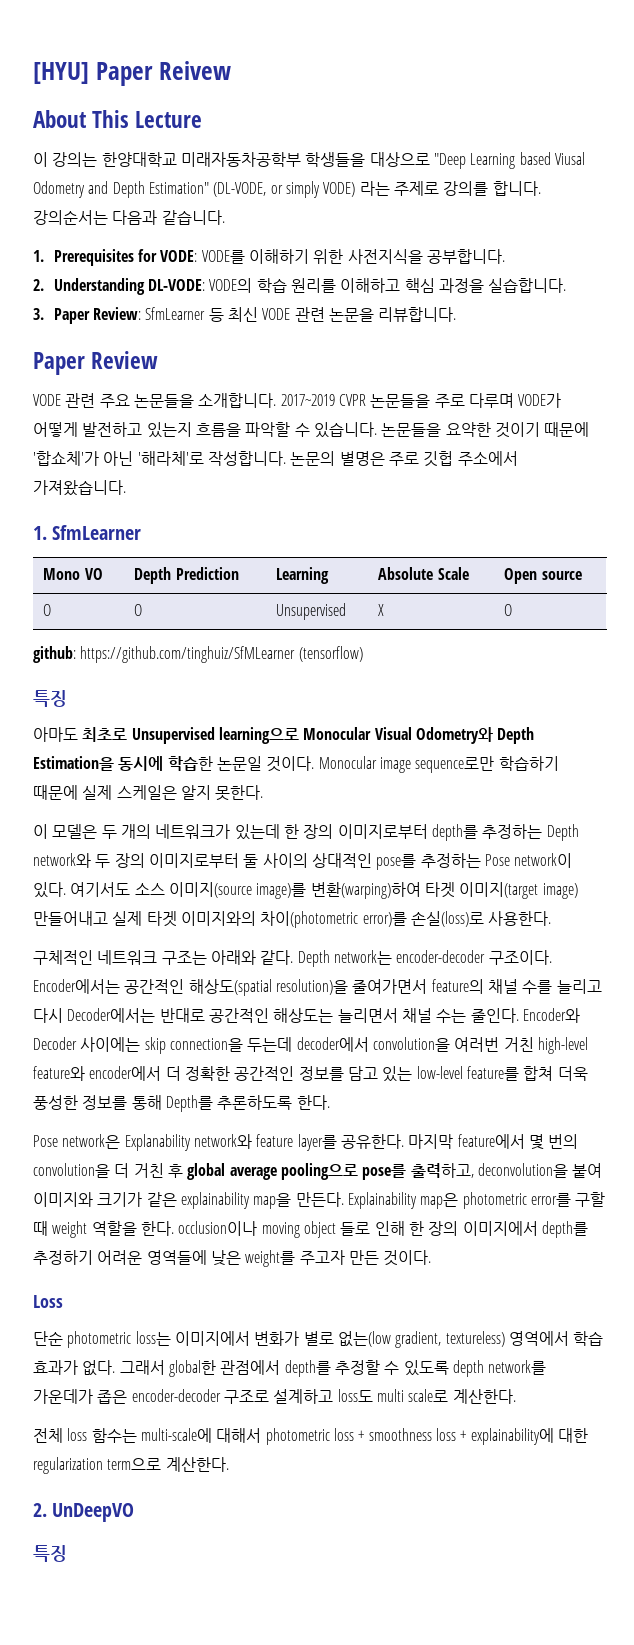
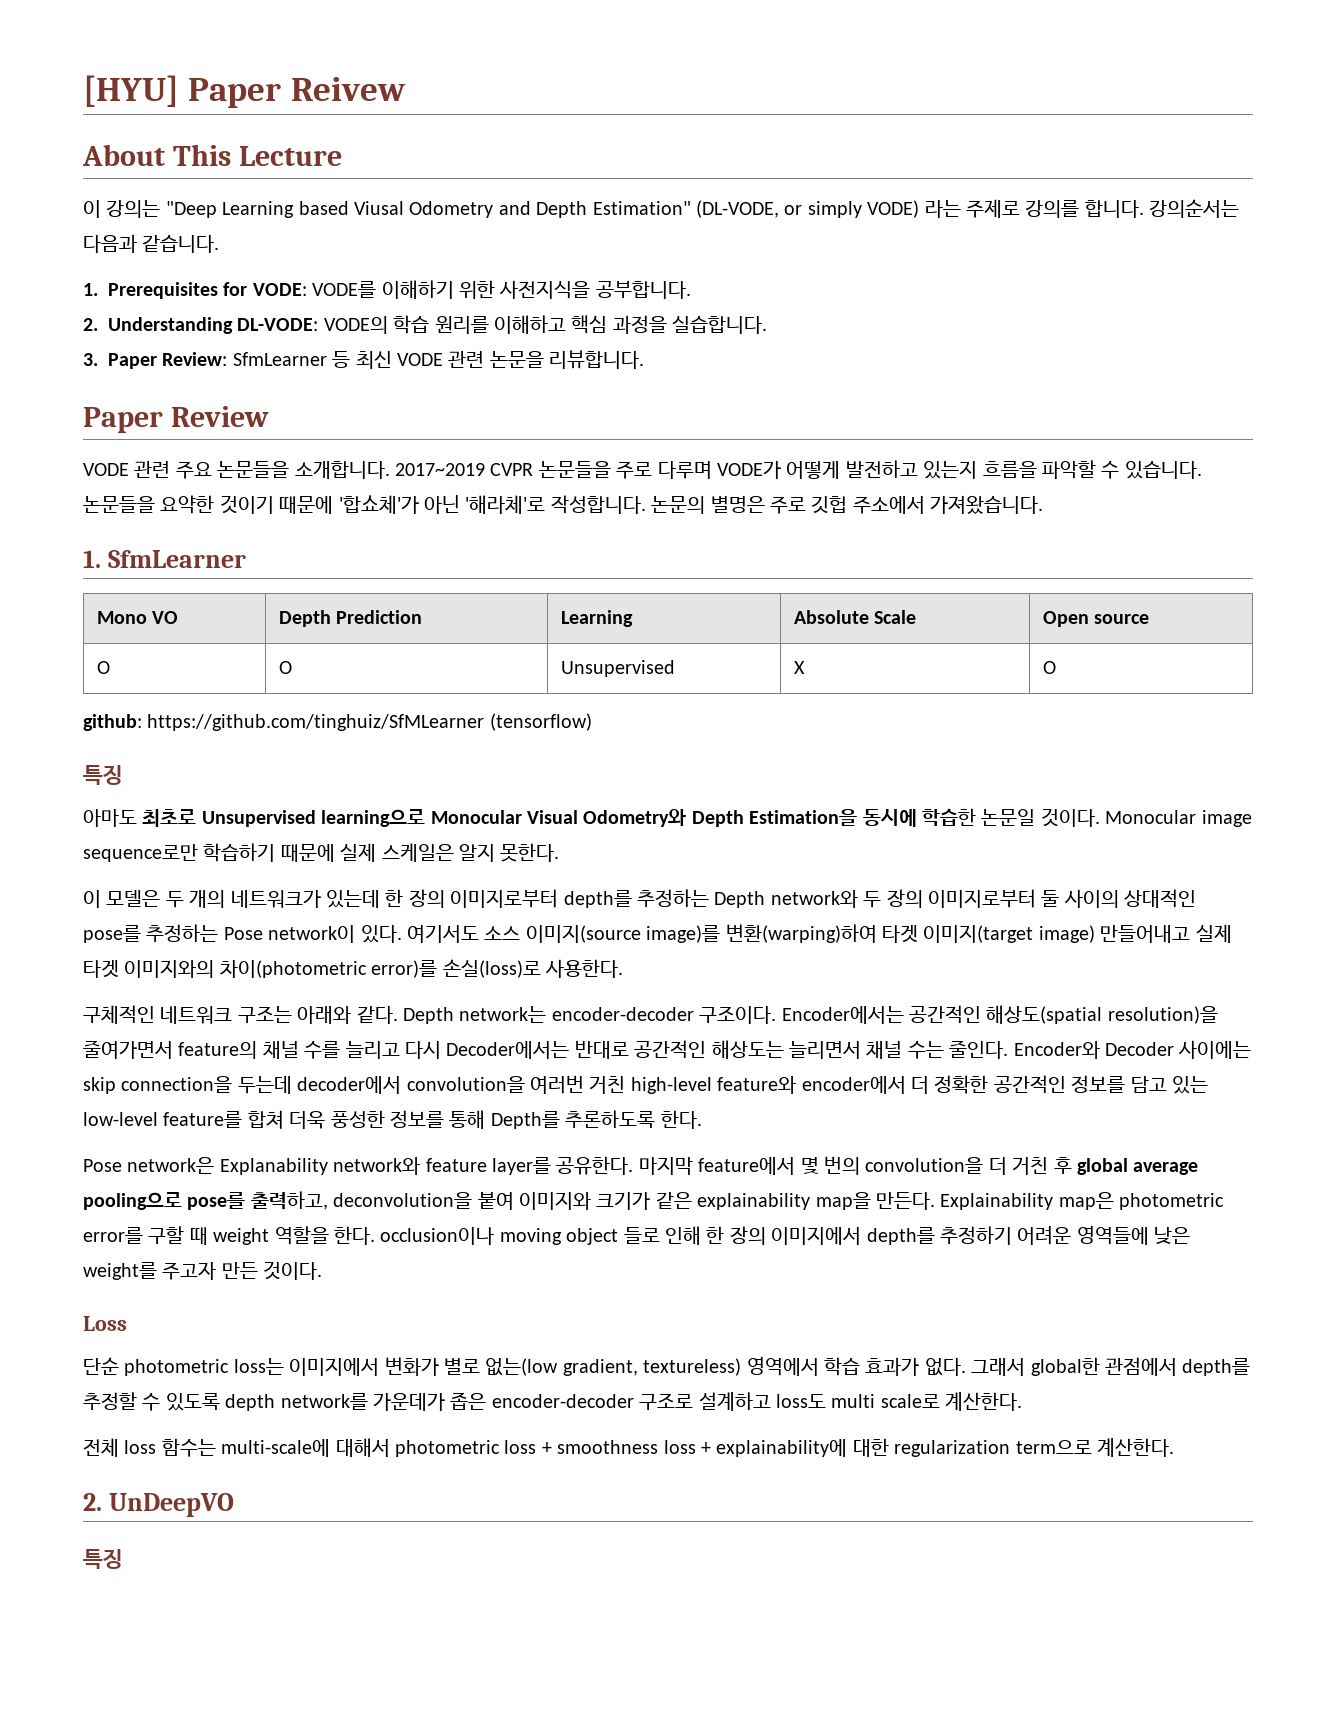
[101,152,430,167] 한양대학교 미래자동차공학부 학생들을 대상으로 -> (161, 209) none

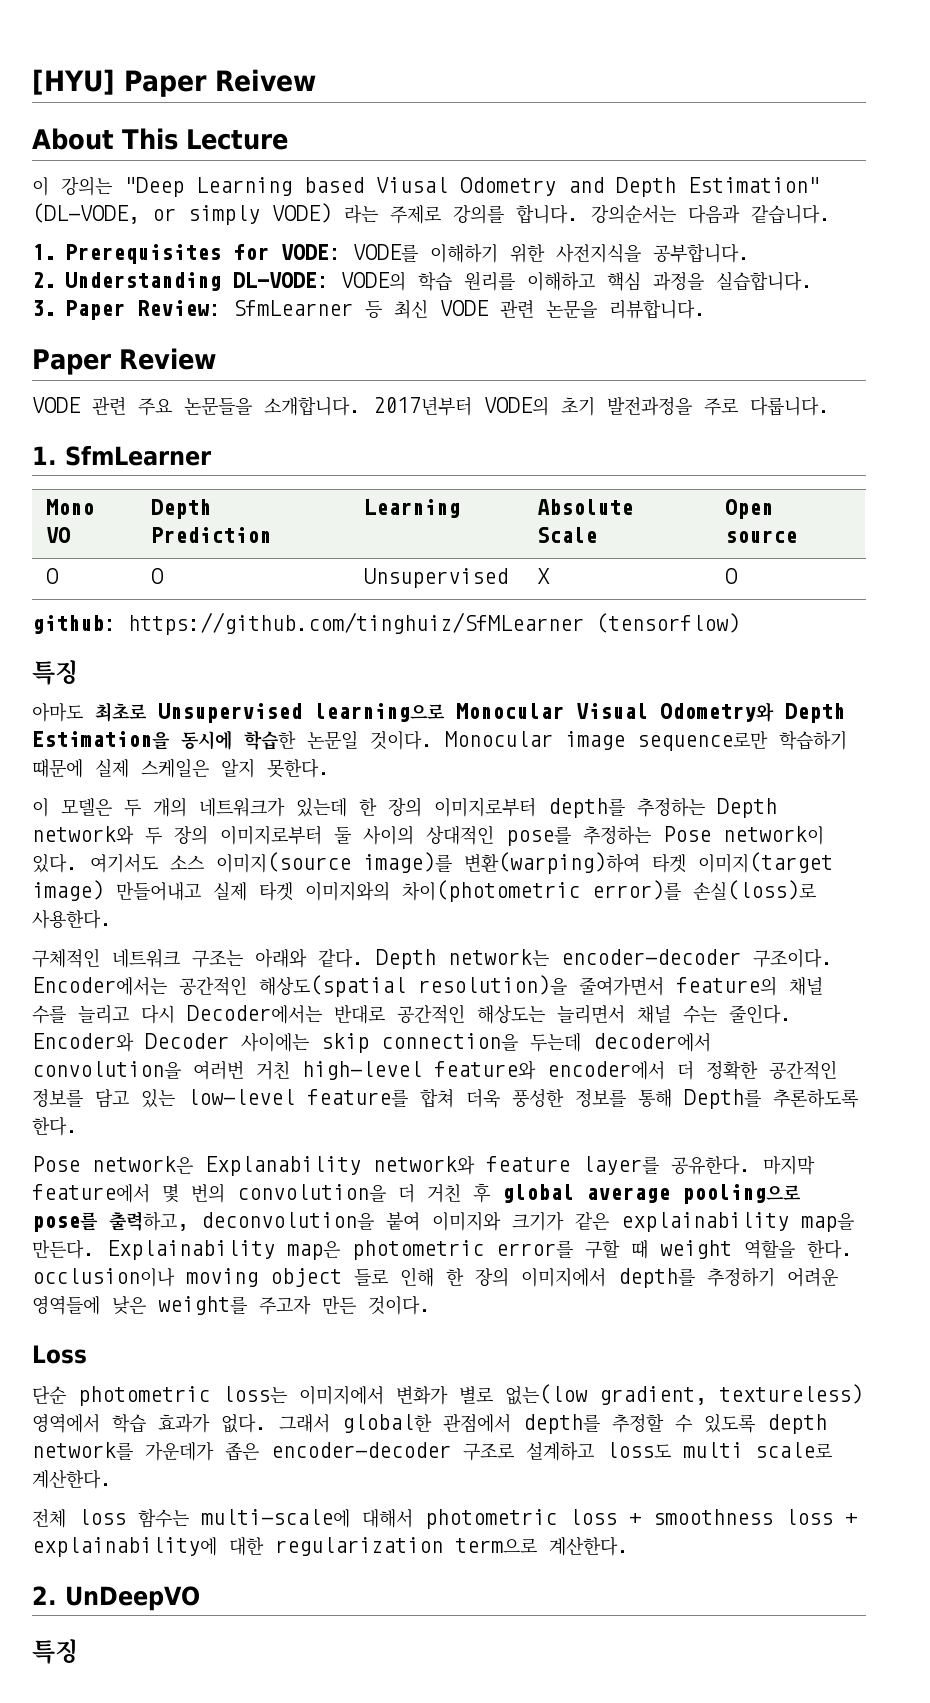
[395,460,1202,480] [83,495,1044,514] 2017~2019 CVPR 논문들을 주로 다루며 VODE가 어떻게 발전하고 있는지 흐름을 파악할 수 있습니다. 논문들을 요약한 것이기 때문에 '합쇼체'가 아닌 '해라체'로 작성합니다. 논문의 별명은 주로 깃헙 주소에서 가져왔습니다. -> [373,396,830,416] 2017년부터 VODE의 초기 발전과정을 주로 다룹니다.

